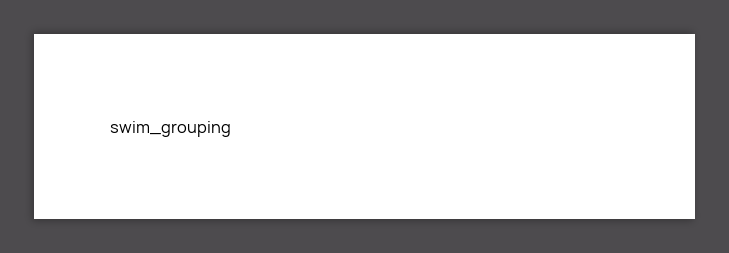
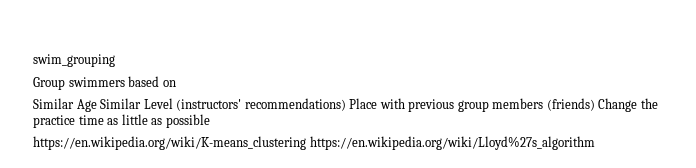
(231, 129) none -> [33,76,176,90] [33,98,658,112] [33,114,210,128] [33,136,595,150] // Group swimmers based on // Similar Age Similar Level (instructors' recommendations) Place with previous group members (friends) Change the practice time as little as possible // https://en.wikipedia.org/wiki/K-means_clustering https://en.wikipedia.org/wiki/Lloyd%27s_algorithm

